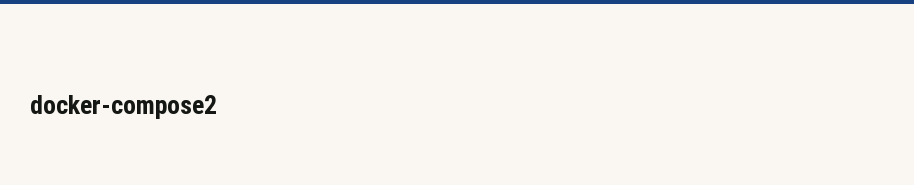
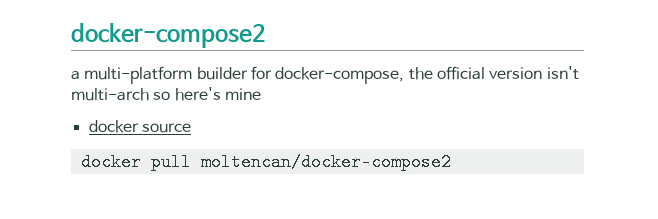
(217, 107) none -> [71,66,579,84] [71,87,261,101] [88,120,191,133] [80,153,451,171] // a multi-platform builder for docker-compose, the official version isn't multi-arch so here's mine // docker source // docker pull moltencan/docker-compose2

